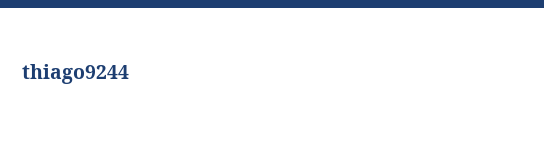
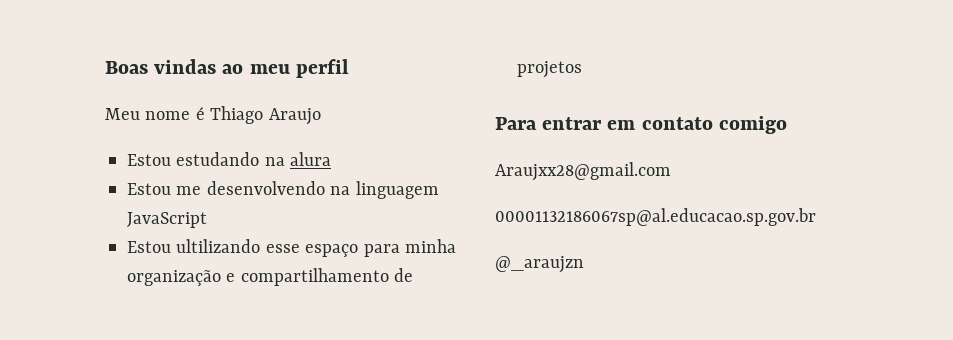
[22,64,129,84] thiago9244 -> [105,59,349,78] [105,106,321,125] [127,152,332,166] [127,181,439,199] [127,212,207,228] [127,239,456,257] [127,268,414,286] [517,61,582,78] [495,116,787,134] [495,162,671,181] [495,208,816,226] [495,256,584,273] Boas vindas ao meu perfil // Meu nome é Thiago Araujo // Estou estudando na alura // Estou me desenvolvendo na linguagem JavaScript // Estou ultilizando esse espaço para minha organização e compartilhamento de projetos // Para entrar em contato comigo // Araujxx28@gmail.com // 00001132186067sp@al.educacao.sp.gov.br // @_araujzn

